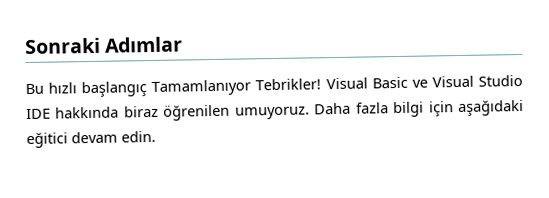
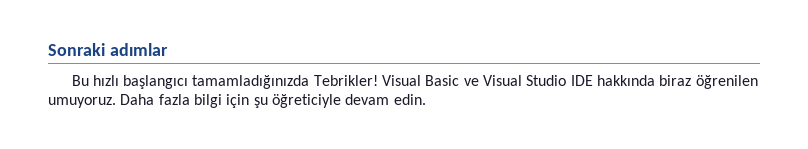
[104,36,184,53] Adımlar -> [109,43,168,56] adımlar
[81,79,252,98] başlangıç Tamamlanıyor -> [123,75,310,89] başlangıcı tamamladığınızda
[458,99,525,117] [26,132,68,149] aşağıdaki eğitici -> [253,94,341,108] şu öğreticiyle

